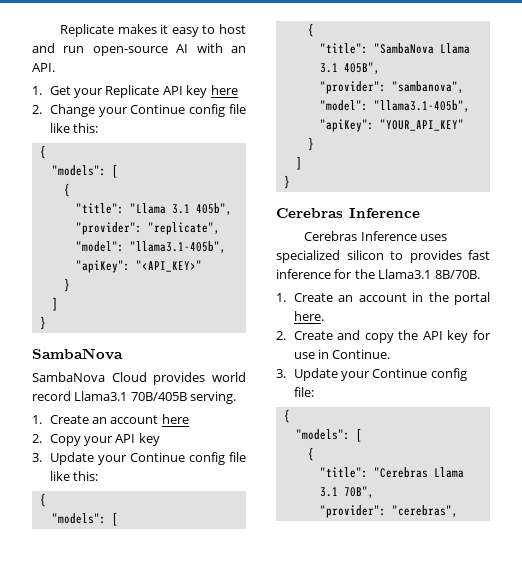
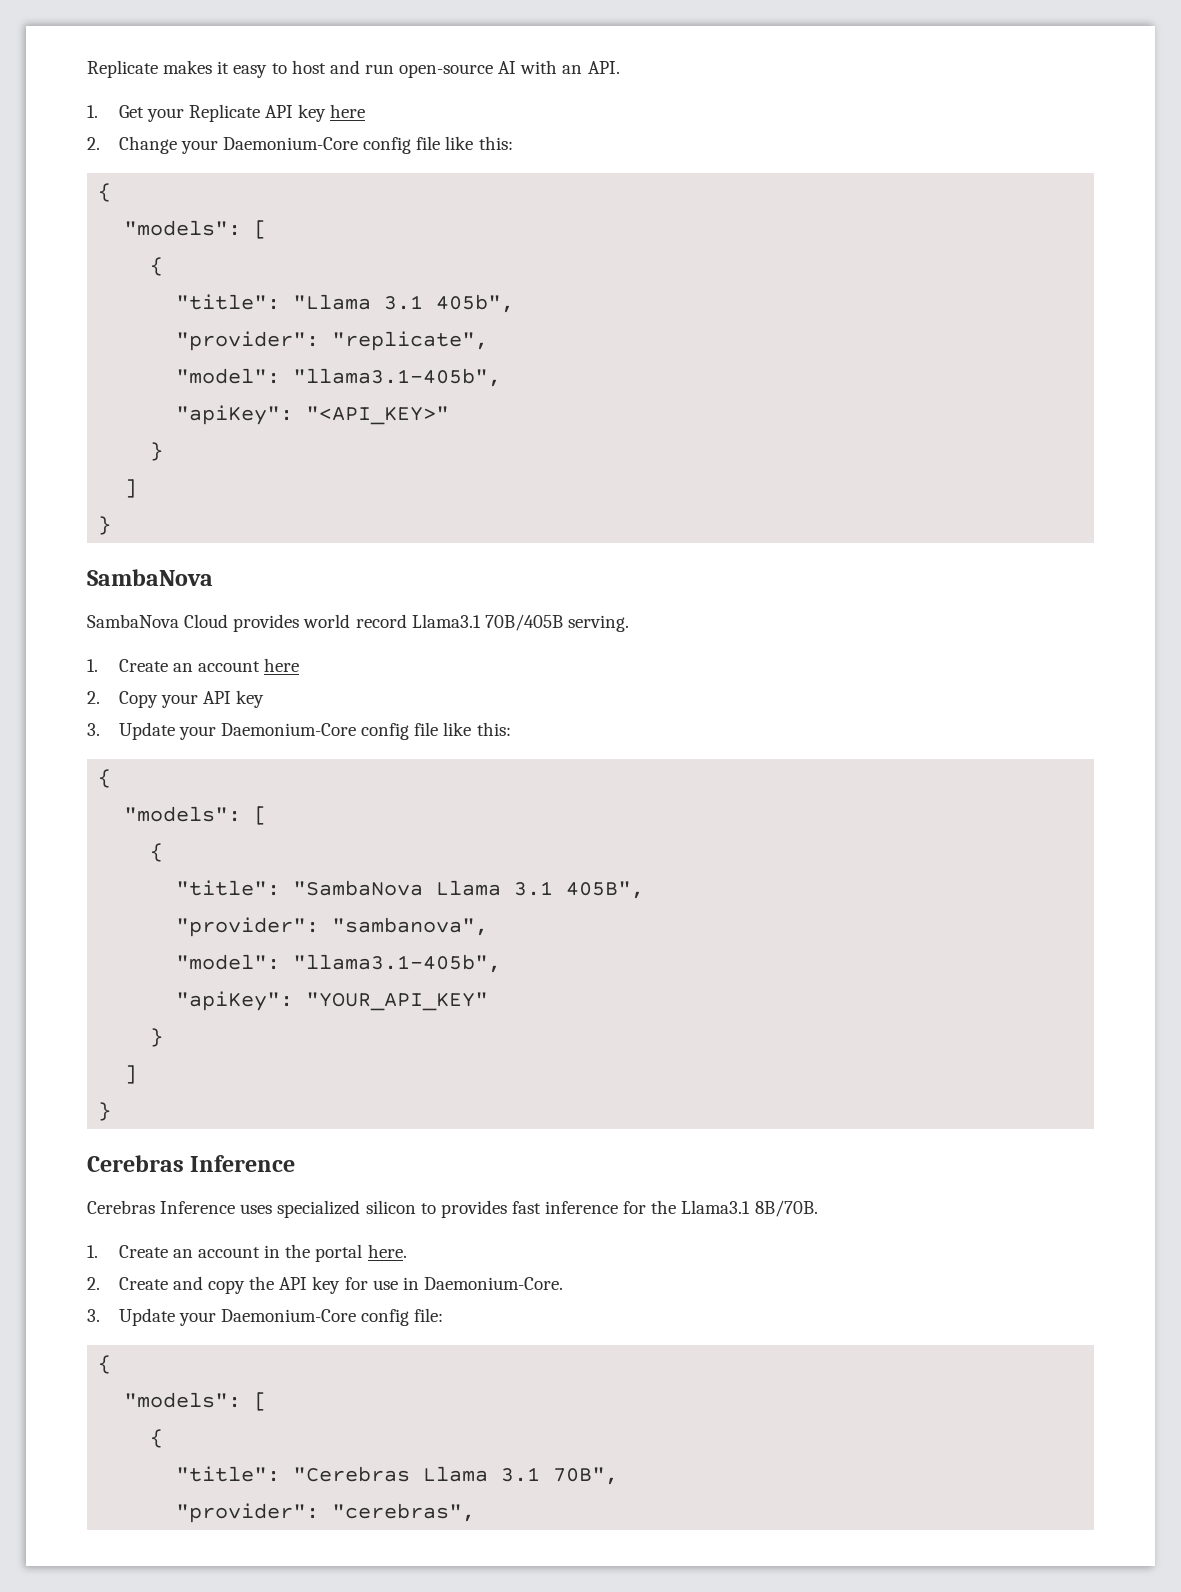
[130,104,186,114] Continue -> [223,137,359,150] Daemonium-Core
[129,452,185,462] Continue -> [221,723,357,736] Daemonium-Core
[332,349,391,359] [276,368,428,381] Continue. // 3. Update your Continue -> [423,1277,563,1290] [87,1308,357,1326] Daemonium-Core. // 3. Update your Daemonium-Core

